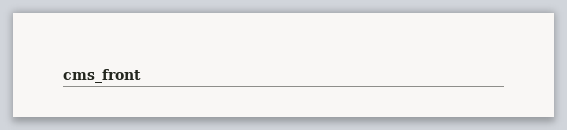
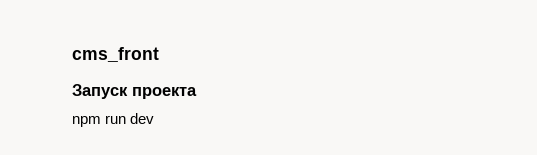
(141, 76) none -> [72,84,197,99] [72,113,155,127] // Запуск проекта // npm run dev

